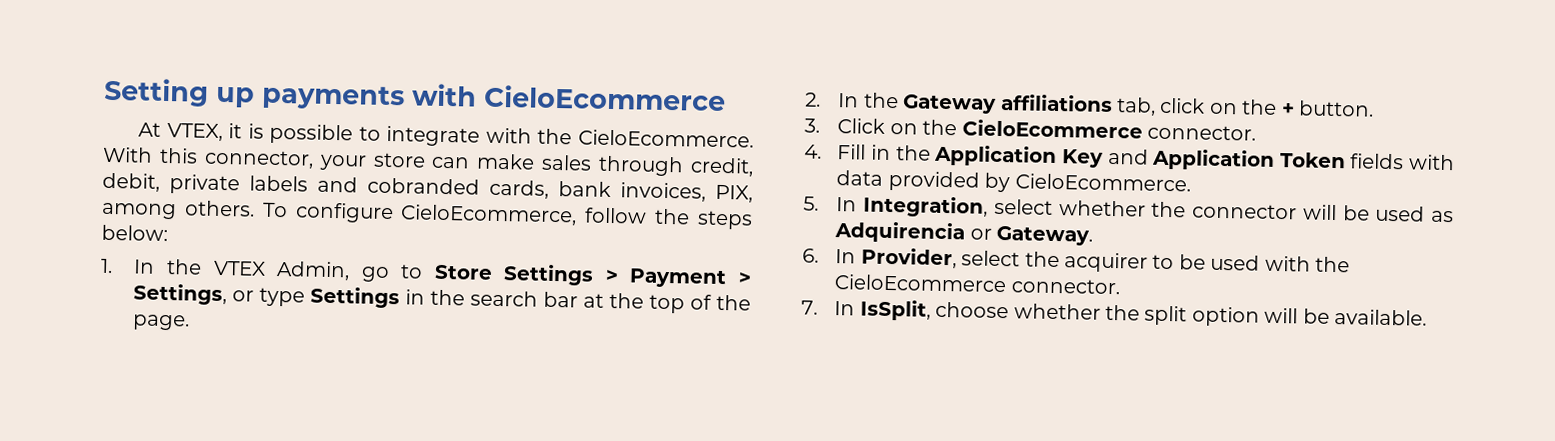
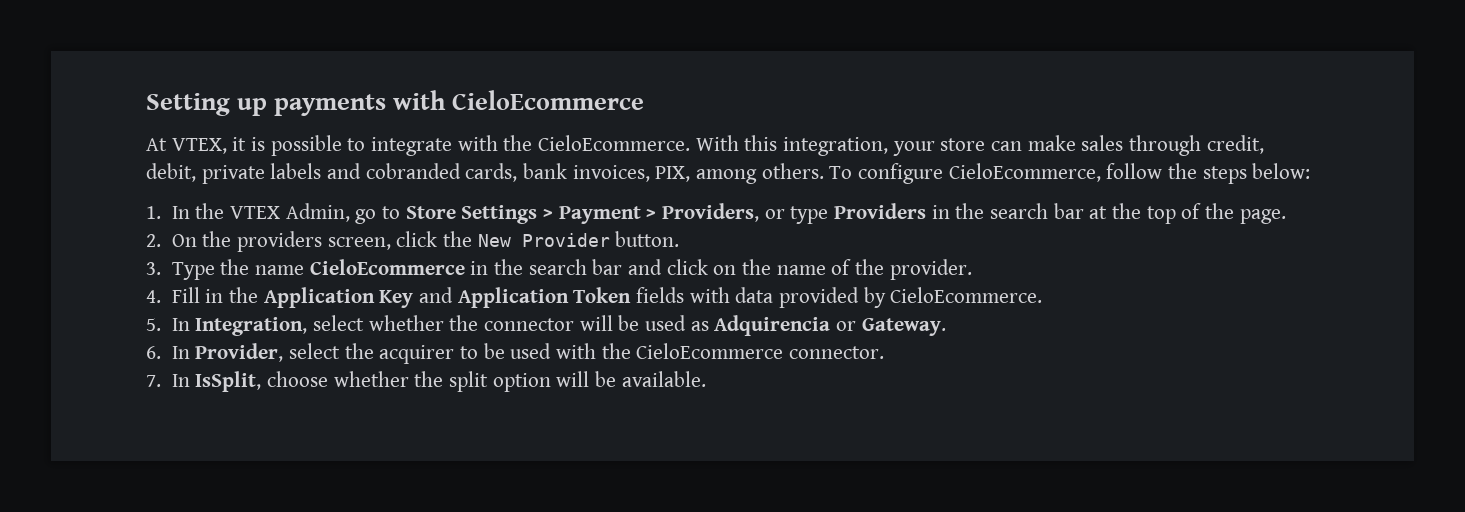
[203,149,314,169] connector, -> [783,137,889,156] integration,
[133,283,228,306] Settings, -> [661,203,759,222] Providers,
[310,286,401,309] Settings -> [833,203,926,219] Providers
[838,92,1375,117] [804,118,1257,141] In the Gateway affiliations tab, click on the + button. // 3. Click on the CieloEcommerce connector. -> [171,231,680,252] [146,259,972,280] On the providers screen, click the New Provider button. // 3. Type the name CieloEcommerce in the search bar and click on the name of the provider.

